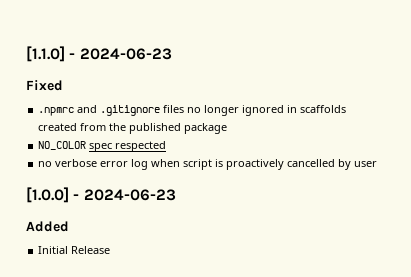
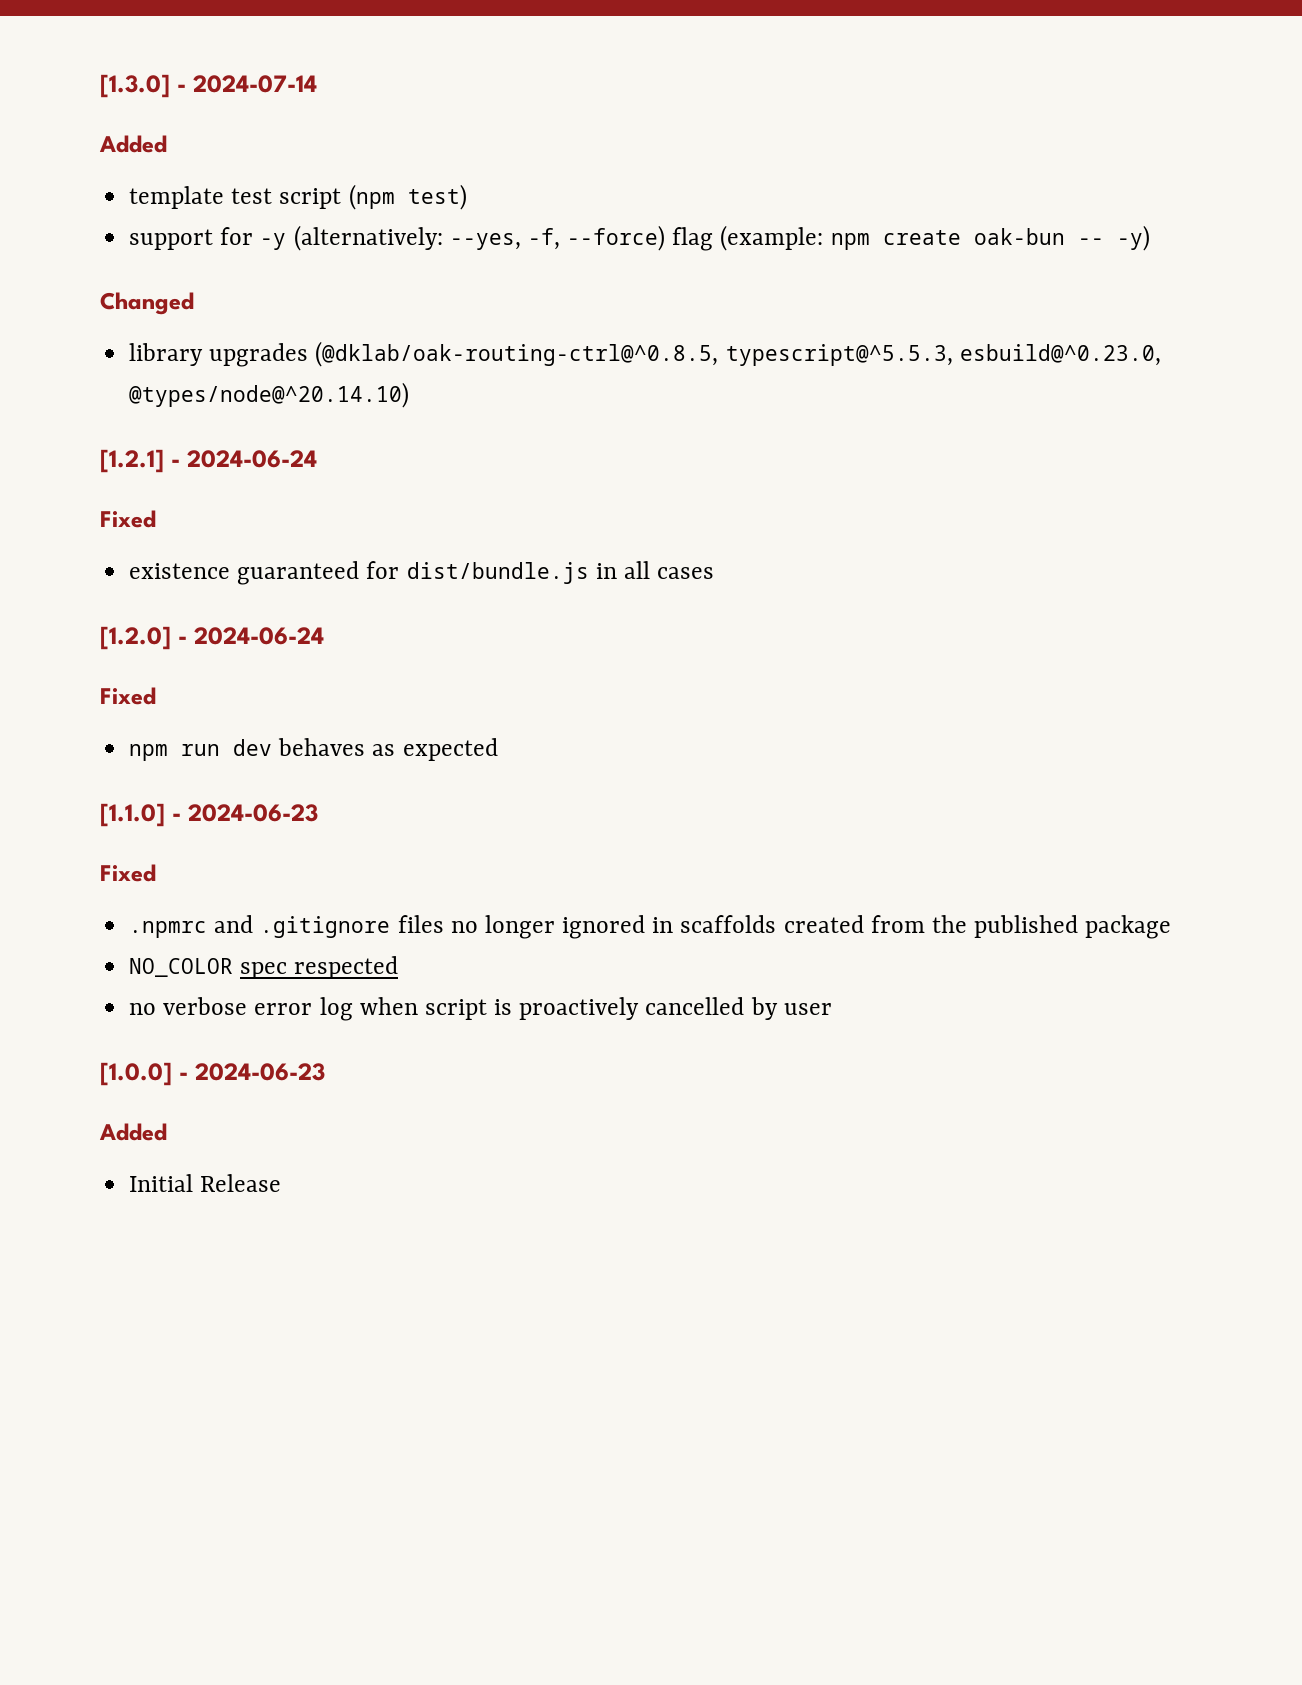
(26, 54) none -> [100,74,317,98] [99,135,167,153] [129,184,467,210] [129,225,1150,251] [100,292,194,315] [129,341,1161,367] [129,382,410,408] [100,449,317,473] [100,510,156,528] [129,561,715,585] [100,626,324,650] [100,687,156,705] [129,738,498,761] [1.3.0] - 2024-07-14 // Added // template test script (npm test) // support for -y (alternatively: --yes, -f, --force) flag (example: npm create oak-bun -- -y) // Changed // library upgrades (@dklab/oak-routing-ctrl@^0.8.5, typescript@^5.5.3, esbuild@^0.23.0, @types/node@^20.14.10) // [1.2.1] - 2024-06-24 // Fixed // existence guaranteed for dist/bundle.js in all cases // [1.2.0] - 2024-06-24 // Fixed // npm run dev behaves as expected //

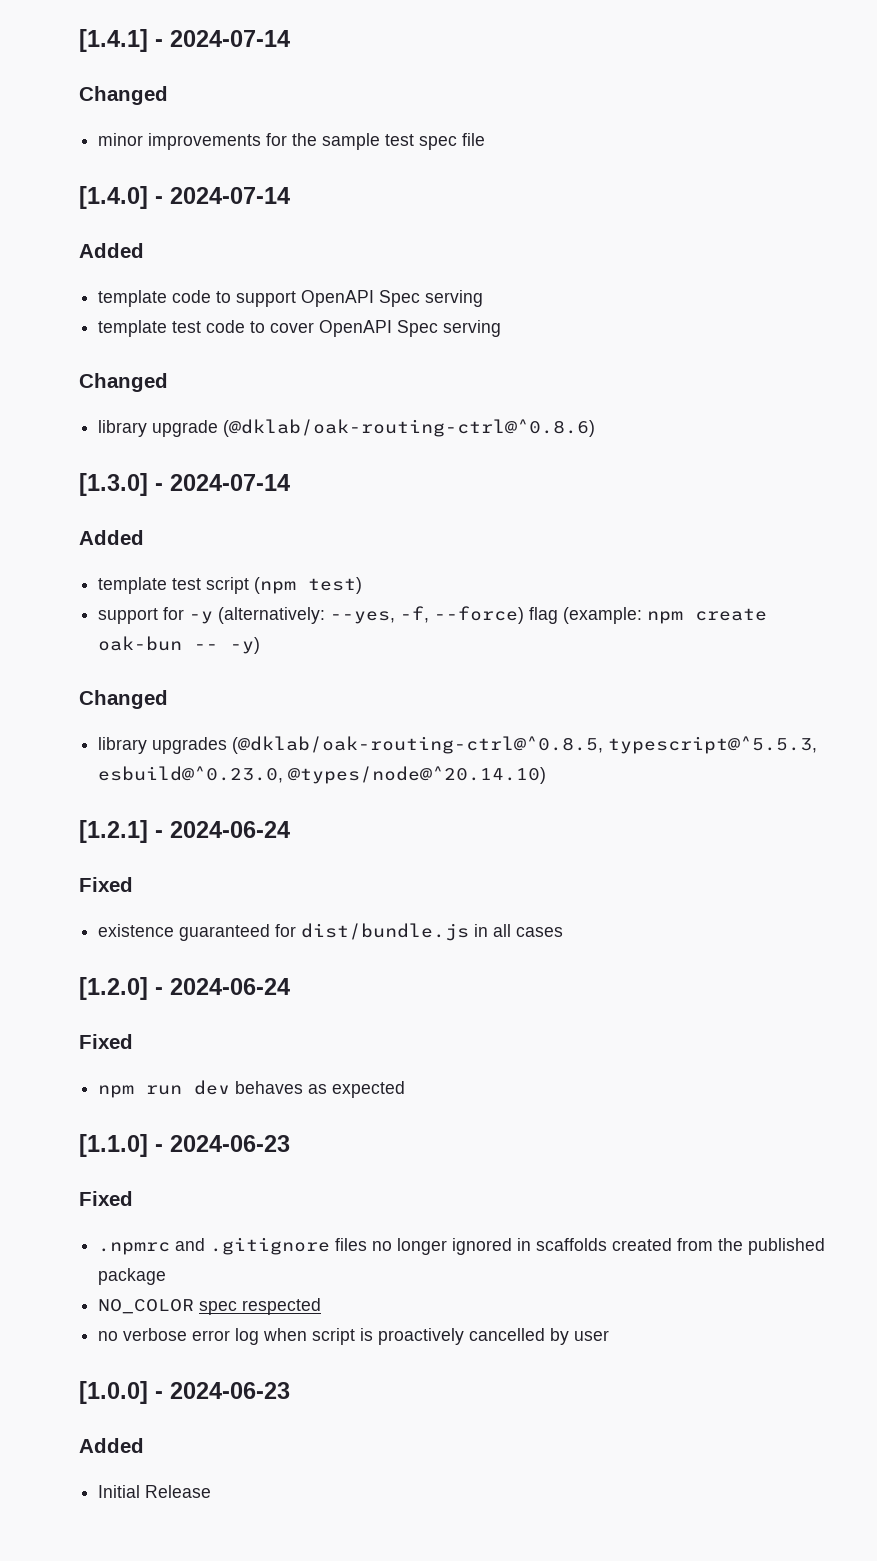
(100, 86) none -> [79,29,290,52] [79,86,168,105] [98,133,486,150] [79,186,290,209] [79,243,144,258] [98,290,484,307] [98,320,502,337] [79,373,168,392] [98,419,596,437] [1.4.1] - 2024-07-14 // Changed // minor improvements for the sample test spec file // [1.4.0] - 2024-07-14 // Added // template code to support OpenAPI Spec serving // template test code to cover OpenAPI Spec serving // Changed // library upgrade (@dklab/oak-routing-ctrl@^0.8.6) //

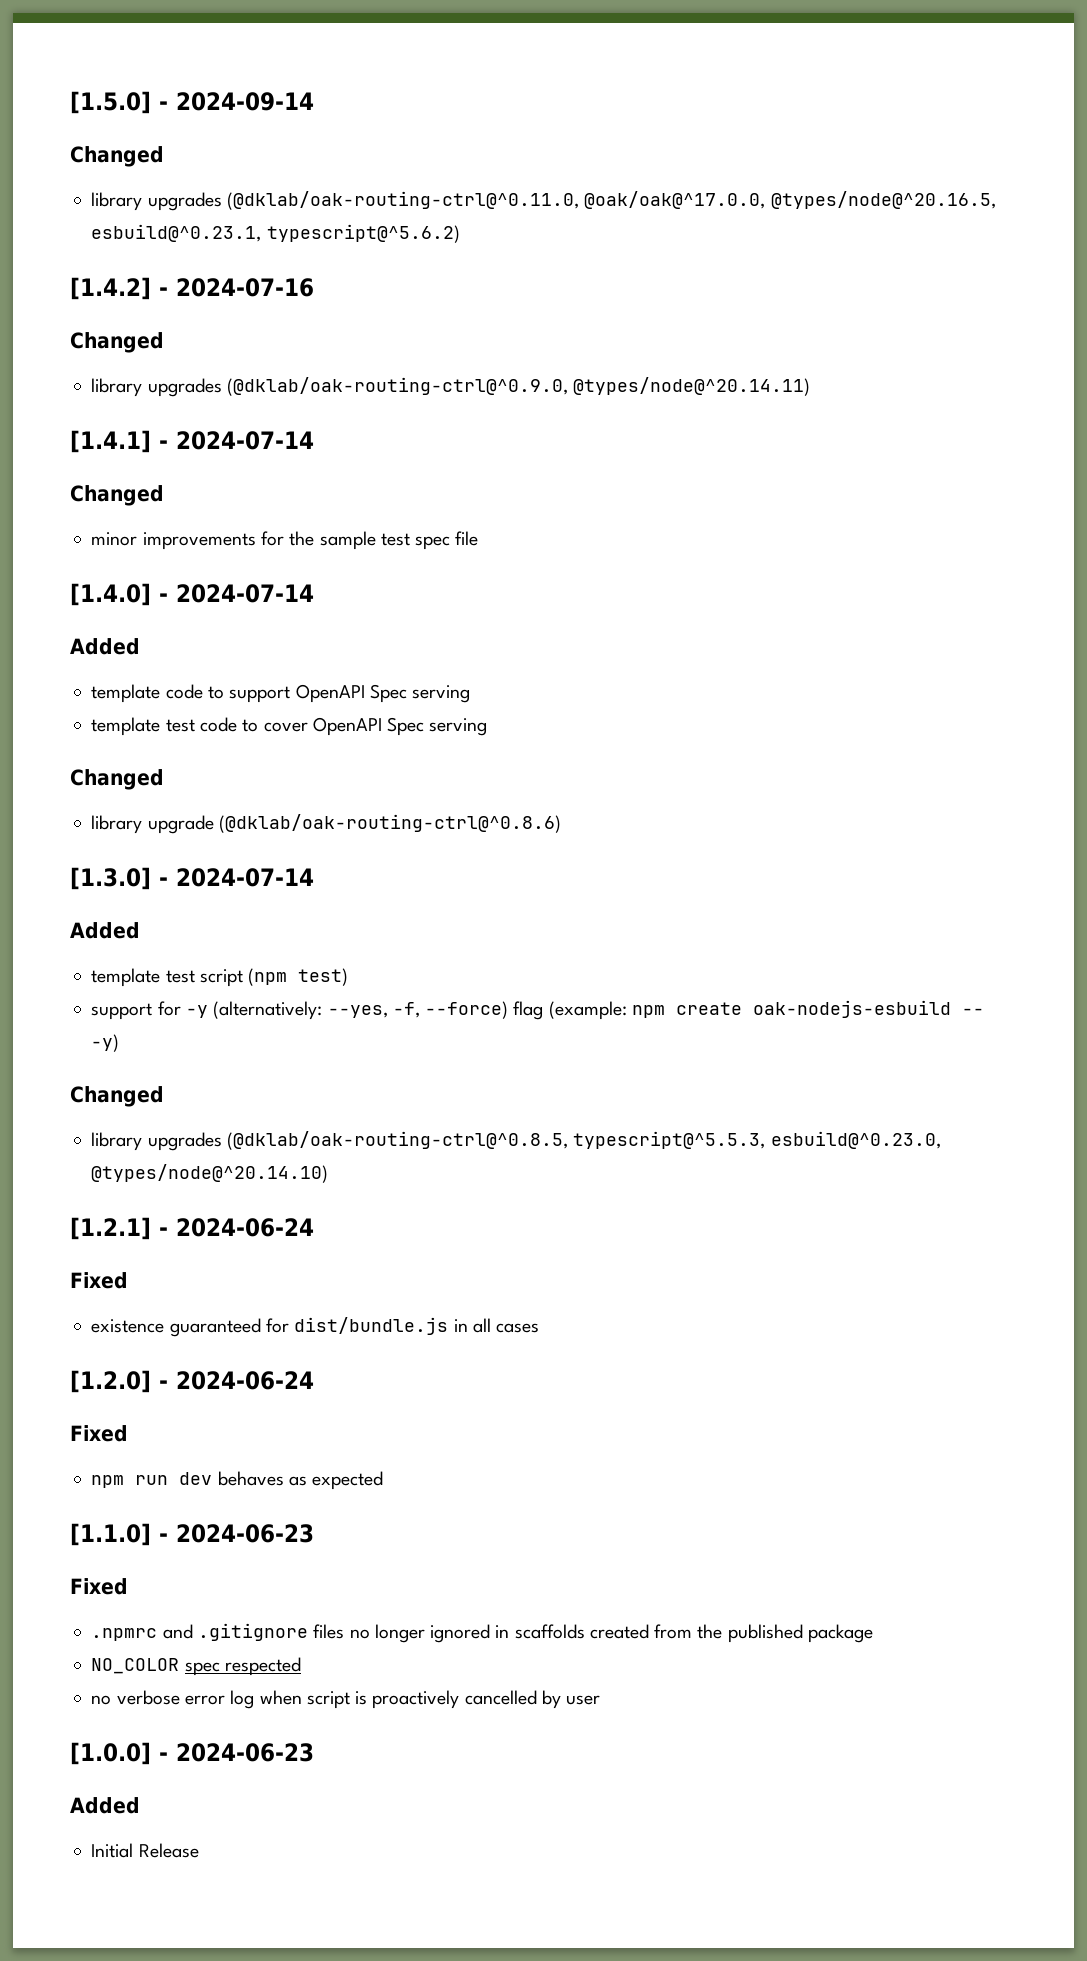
(79, 40) none -> [70,91,314,114] [70,146,164,167] [91,191,996,211] [91,224,460,243] [70,277,314,300] [70,332,164,353] [91,377,811,397] [1.5.0] - 2024-09-14 // Changed // library upgrades (@dklab/oak-routing-ctrl@^0.11.0, @oak/oak@^17.0.0, @types/node@^20.16.5, esbuild@^0.23.1, typescript@^5.6.2) // [1.4.2] - 2024-07-16 // Changed // library upgrades (@dklab/oak-routing-ctrl@^0.9.0, @types/node@^20.14.11) //
[98,636,183,651] oak-bun -> [752,1000,951,1018] oak-nodejs-esbuild

